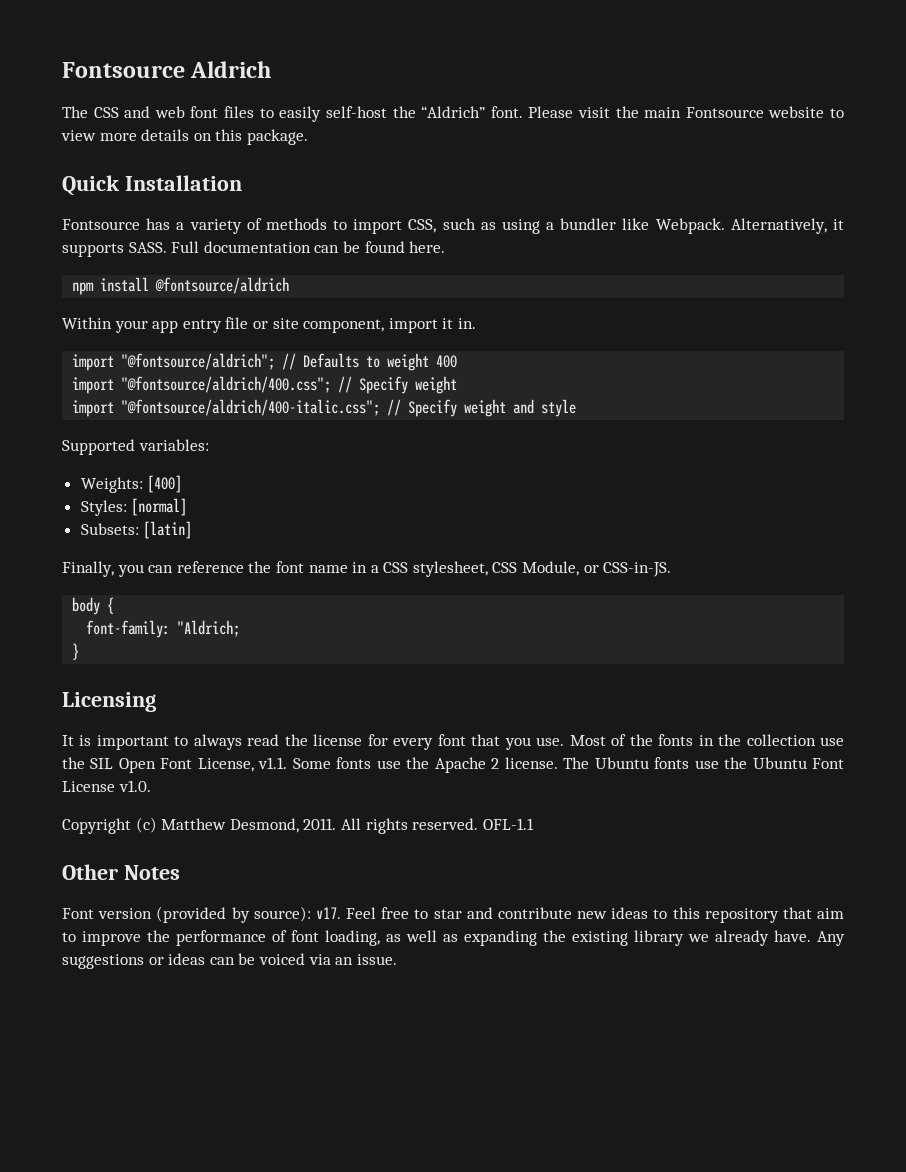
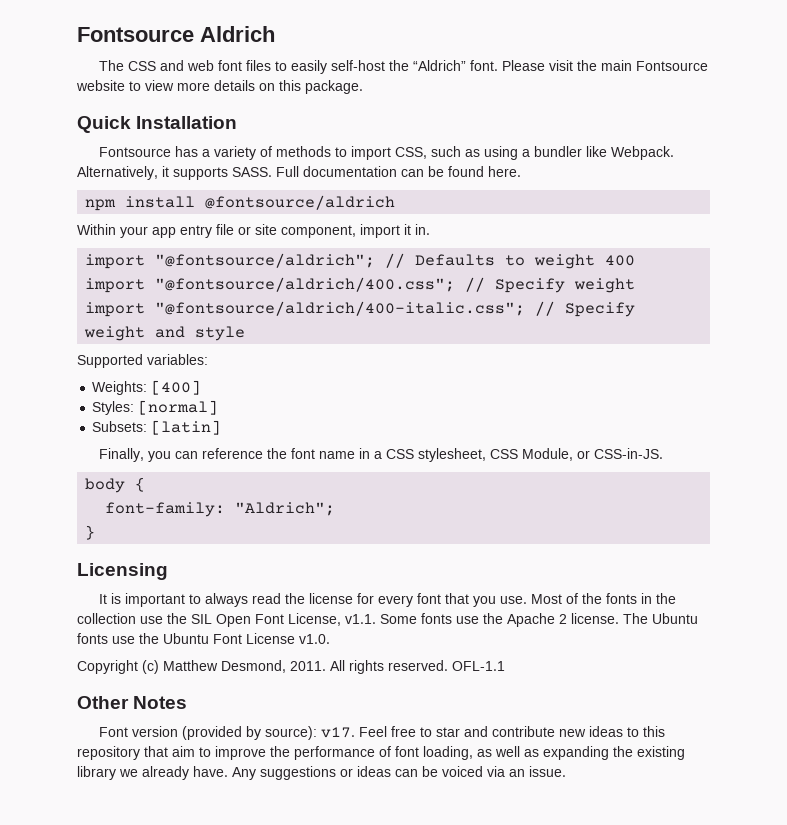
[177,620,241,637] "Aldrich; -> [235,502,336,516] "Aldrich";

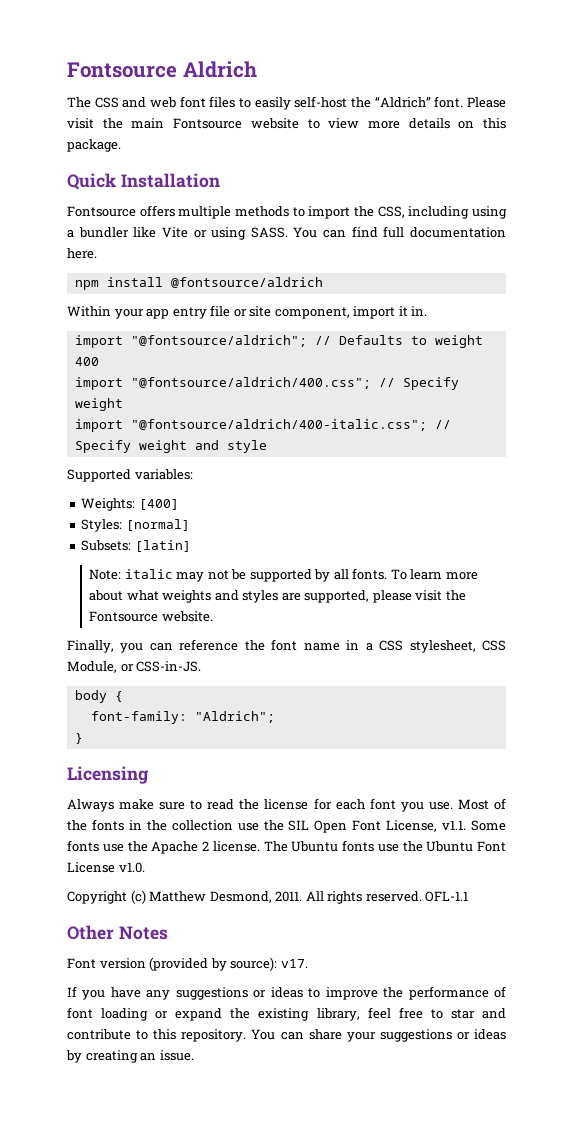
[175,146,675,160] [77,166,484,180] has a variety of methods to import CSS, such as using a bundler like Webpack. Alternatively, it supports SASS. Full documentation can be found -> [139,205,508,219] [67,226,506,240] offers multiple methods to import the CSS, including using a bundler like Vite or using SASS. You can find full documentation
(222, 427) none -> [89,568,478,582] [89,590,466,603] [89,611,213,622] // Note: italic may not be supported by all fonts. To learn more about what weights and styles are supported, please visit the Fontsource website.
[99,593,249,607] It is important to always -> [67,799,203,812] Always make sure to
[378,593,470,607] every font that -> [335,798,396,810] each font
[359,726,666,737] [77,746,195,760] Feel free to star and contribute new ideas to this repository that aim -> [67,986,303,1000] // If you have any suggestions or ideas
[423,746,685,760] [77,766,505,780] loading, as well as expanding the existing library we already have. Any suggestions or ideas can be voiced via -> [101,1007,506,1021] [67,1029,507,1042] [66,1050,138,1063] loading or expand the existing library, feel free to star and contribute to this repository. You can share your suggestions or ideas by creating

